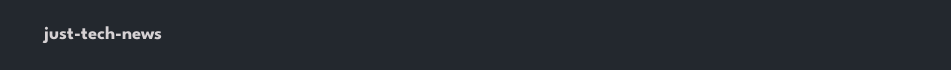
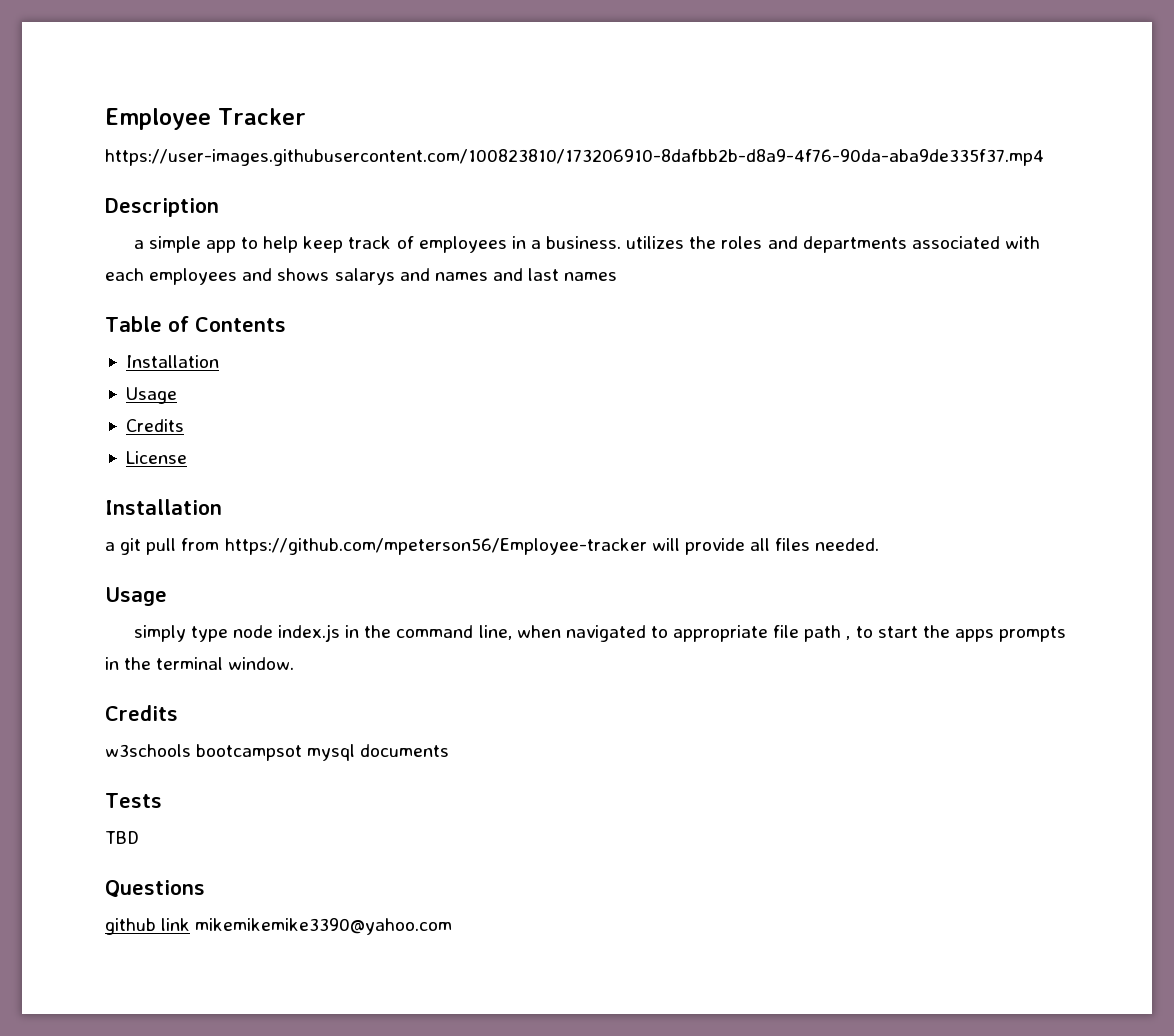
[42,26,162,44] just-tech-news -> [105,108,306,130] [105,149,1044,166] [105,198,219,217] [133,236,1040,253] [105,268,618,285] [105,316,286,332] [125,355,219,368] [125,387,177,404] [125,419,184,432] [125,451,187,464] [105,499,222,515] [105,538,880,555] [105,587,167,606] [133,624,1067,642] [105,657,295,670] [105,705,178,721] [105,744,450,761] [105,793,162,808] [105,831,139,844] [105,880,205,898] [105,918,453,935] Employee Tracker // https://user-images.githubusercontent.com/100823810/173206910-8dafbb2b-d8a9-4f76-90da-aba9de335f37.mp4 // Description // a simple app to help keep track of employees in a business. utilizes the roles and departments associated with each employees and shows salarys and names and last names // Table of Contents // Installation // Usage // Credits // License // Installation // a git pull from https://github.com/mpeterson56/Employee-tracker will provide all files needed. // Usage // simply type node index.js in the command line, when navigated to appropriate file path , to start the apps prompts in the terminal window. // Credits // w3schools bootcampsot mysql documents // Tests // TBD // Questions // github link mikemikemike3390@yahoo.com

